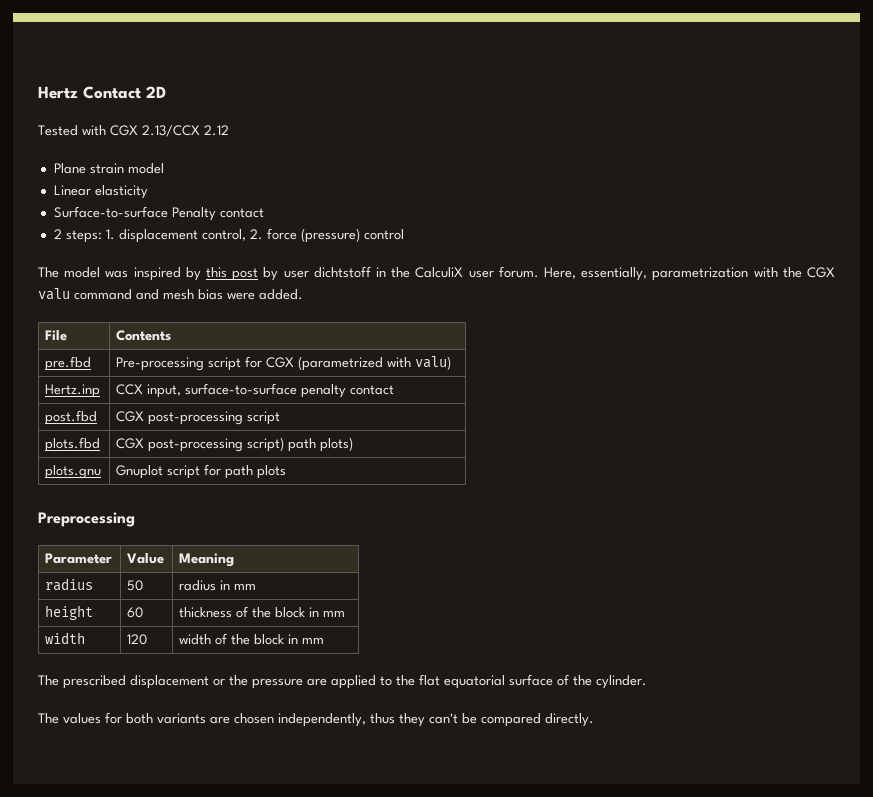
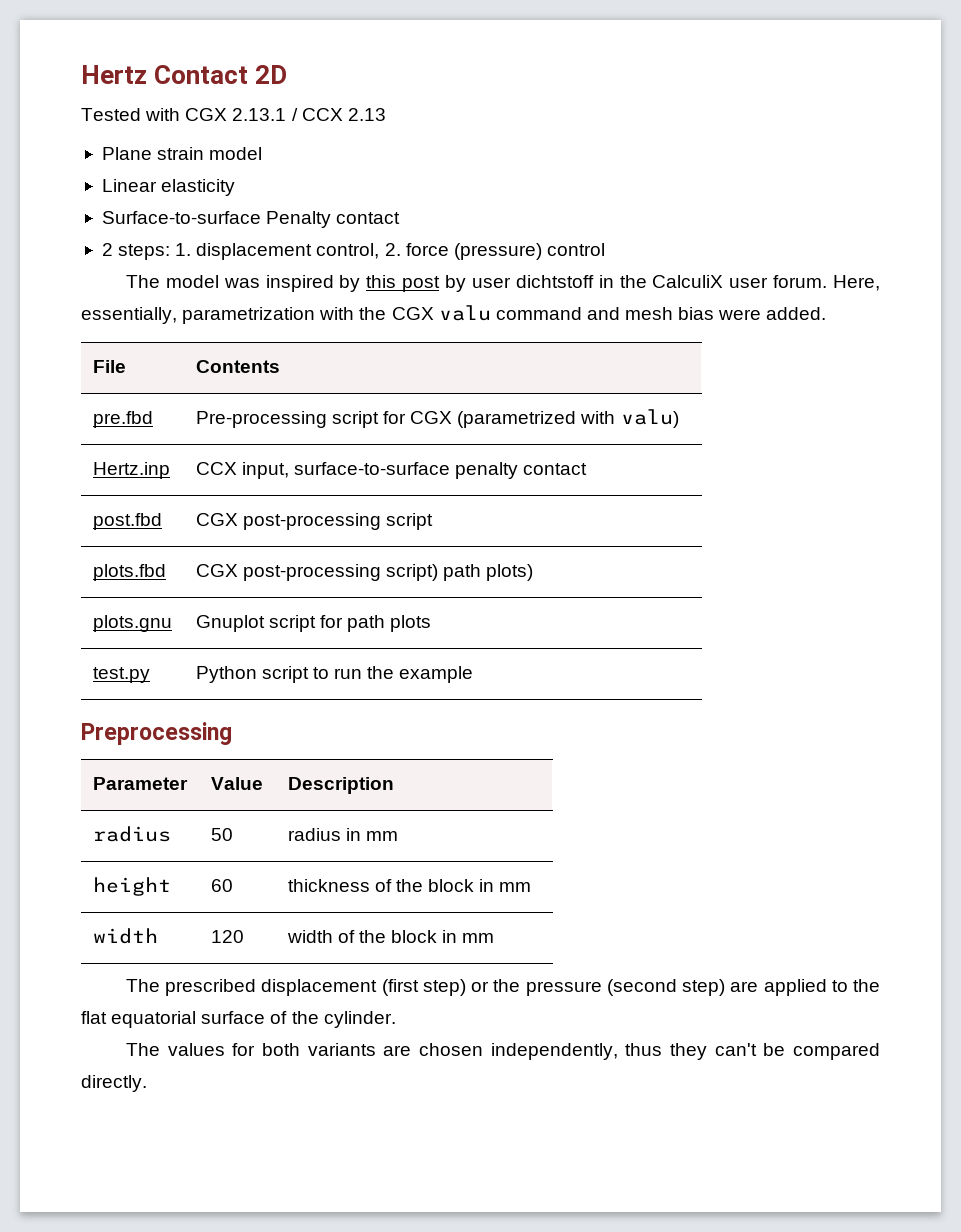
[142,125,229,137] 2.13/CCX 2.12 -> [232,108,386,121] 2.13.1 / CCX 2.13
(287, 472) none -> [92,667,150,683] [195,666,474,683] // test.py | Python script to run the example
[179,553,235,567] Meaning -> [287,777,394,794] Description
(209, 682) none -> [381,979,466,996] (first step)
(303, 683) none -> [606,979,726,996] (second step)

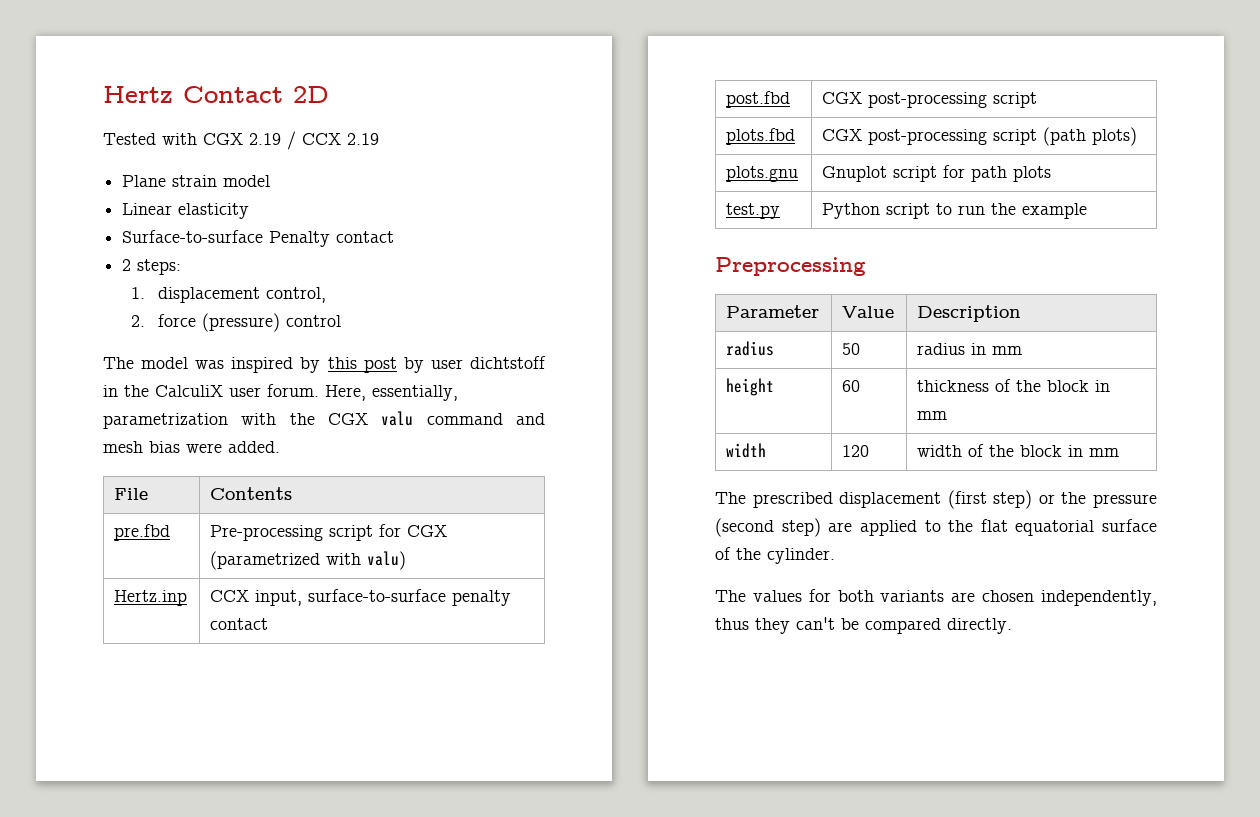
[232,108,287,121] 2.13.1 -> [249,133,281,145] 2.19
[347,108,386,121] 2.13 -> [347,133,379,145] 2.19
(171, 252) none -> (182, 267) //
(380, 251) none -> (327, 295) //
[386,564,482,581] script) path -> [993,127,1087,146] script (path

